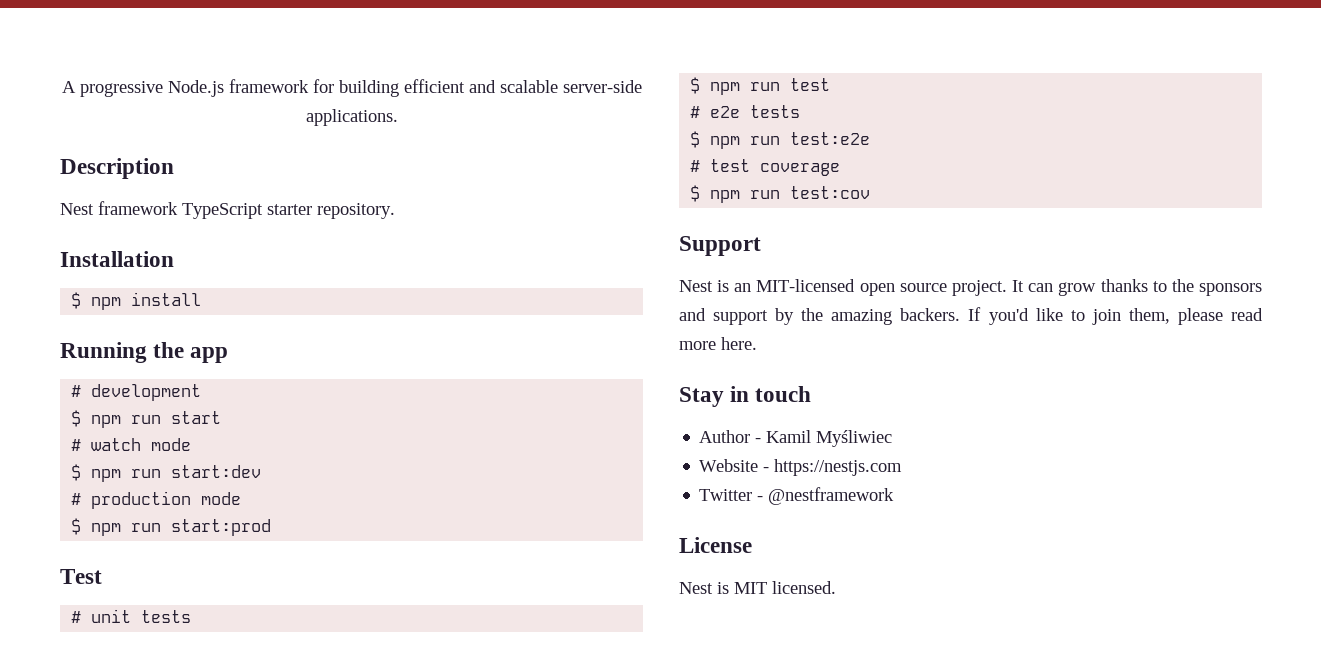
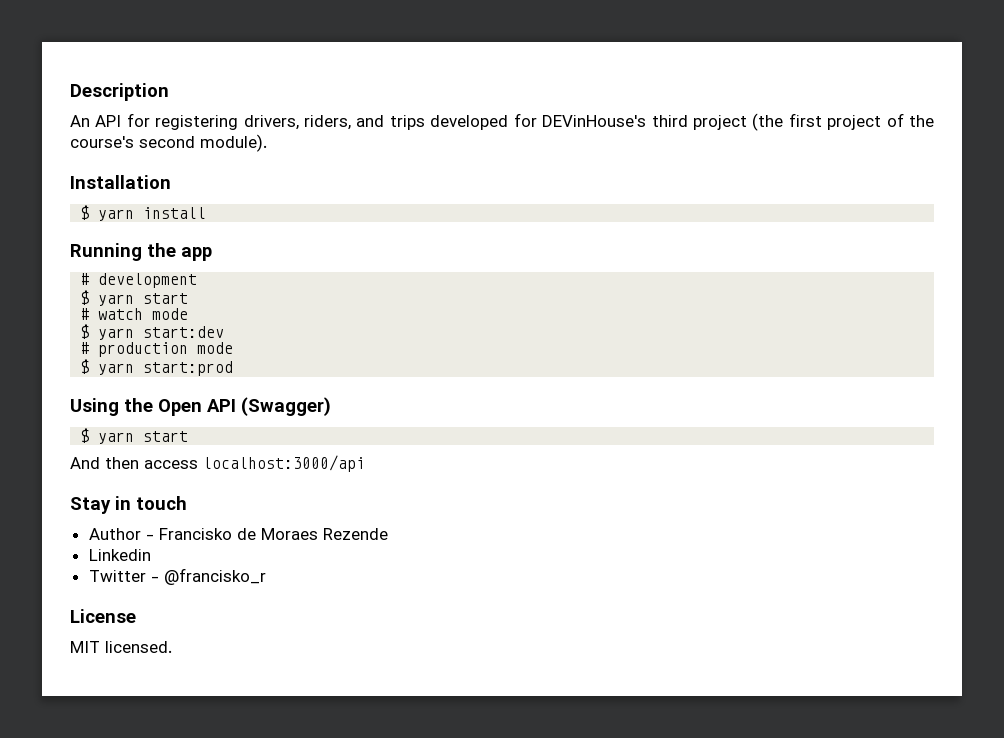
[61,79,642,97] [305,109,398,126] [60,158,174,179] [60,201,395,219] A progressive Node.js framework for building efficient and scalable server-side applications. // Description // Nest framework TypeScript starter repository. -> [70,83,169,101] [70,113,934,131] [70,134,267,152] Description // An API for registering drivers, riders, and trips developed for DEVinHouse's third project (the first project of the course's second module).
[91,297,122,310] npm -> [98,209,135,221] yarn
[91,415,162,428] npm run -> [98,294,135,306] yarn
[91,469,162,482] npm run -> [98,328,135,340] yarn
[91,523,162,536] npm run -> [98,363,135,375] yarn
[60,569,102,584] [71,609,192,623] [690,77,831,95] [690,105,801,118] [690,131,871,149] [690,159,841,176] [690,185,871,203] [679,236,761,256] [679,279,1262,296] [679,307,1263,325] [679,337,757,350] Test // # unit tests // $ npm run test // # e2e tests // $ npm run test:e2e // # test coverage // $ npm run test:cov // Support // Nest is an MIT-licensed open source project. It can grow thanks to the sponsors and support by the amazing backers. If you'd like to join them, please read more here. -> [70,397,331,416] [80,428,189,444] [70,455,365,472] Using the Open API (Swagger) // $ yarn start // And then access localhost:3000/api
[766,430,893,447] [699,459,903,476] Kamil Myśliwiec // Website - https://nestjs.com -> [158,528,388,540] [88,549,151,561] Francisko de Moraes Rezende // Linkedin
[768,487,895,505] @nestframework -> [163,568,266,585] @francisko_r
[679,582,729,594] Nest is -> (136, 616) none

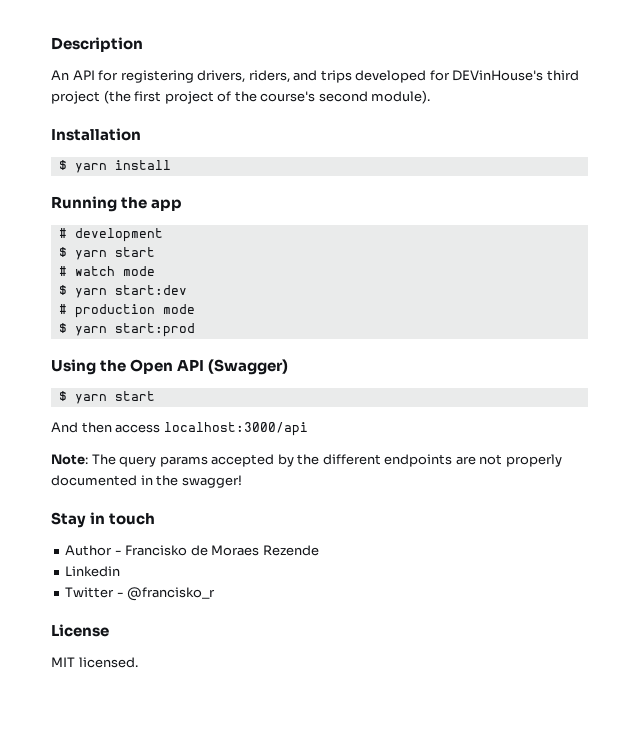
(365, 463) none -> [51,454,562,467] [51,475,242,488] // Note: The query params accepted by the different endpoints are not properly documented in the swagger!

